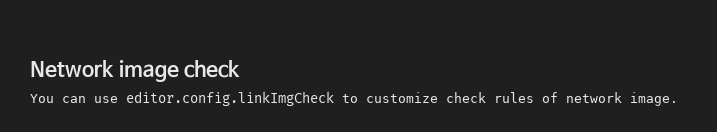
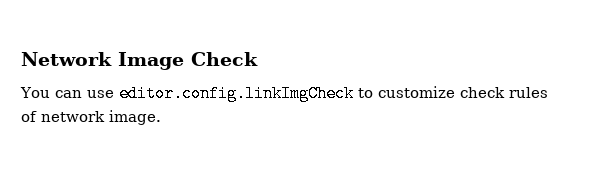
[118,60,241,82] image check -> [118,52,258,70] Image Check

